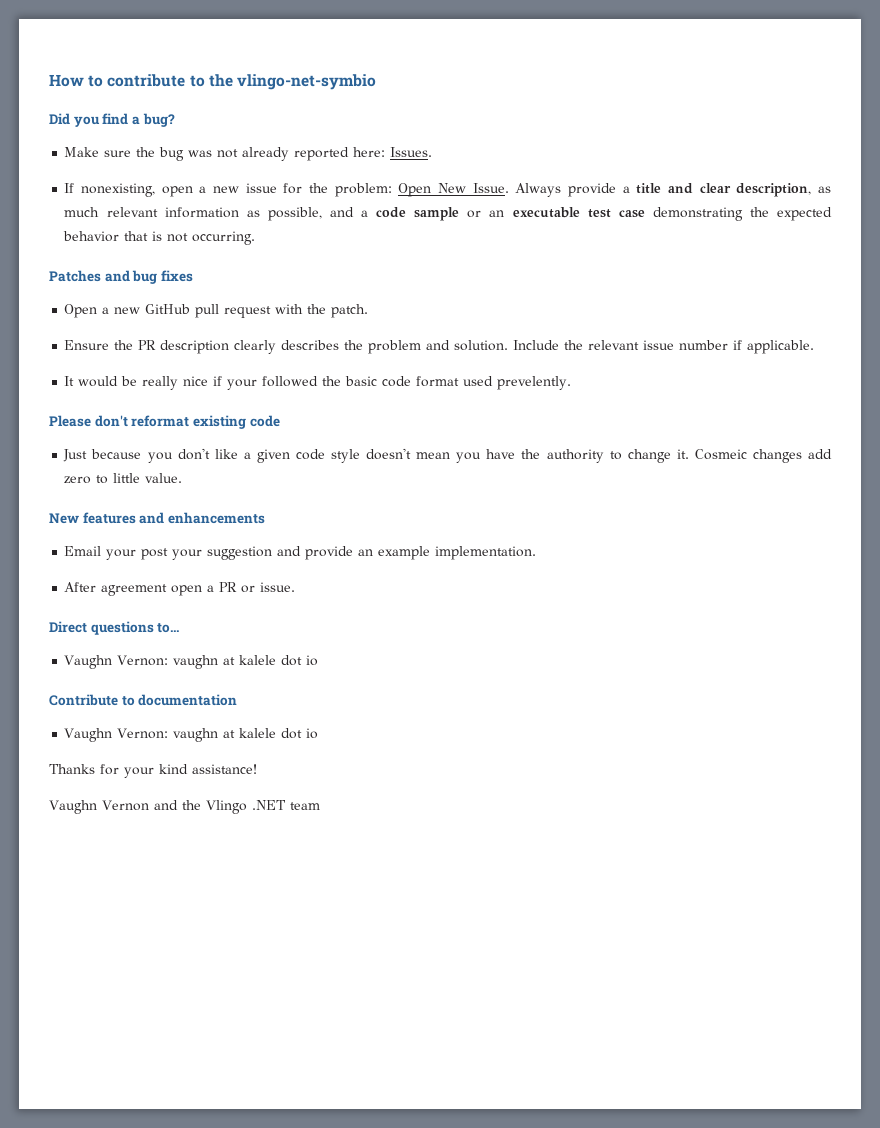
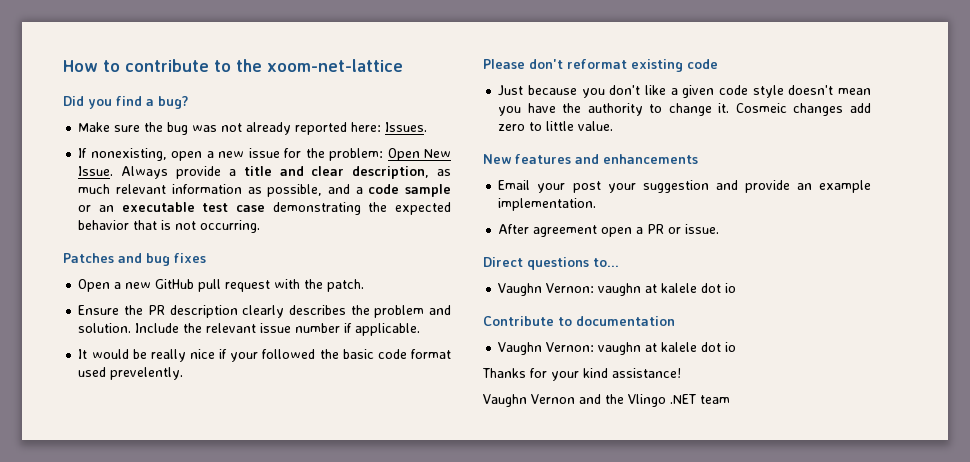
[236,74,376,90] vlingo-net-symbio -> [267,59,403,72] xoom-net-lattice

